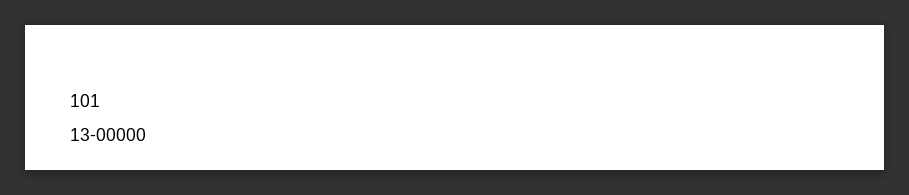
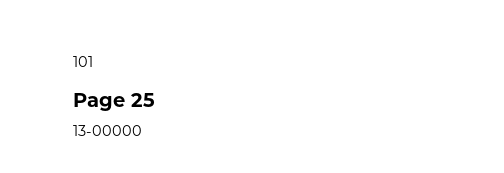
(100, 100) none -> [73,93,155,111] // Page 25

